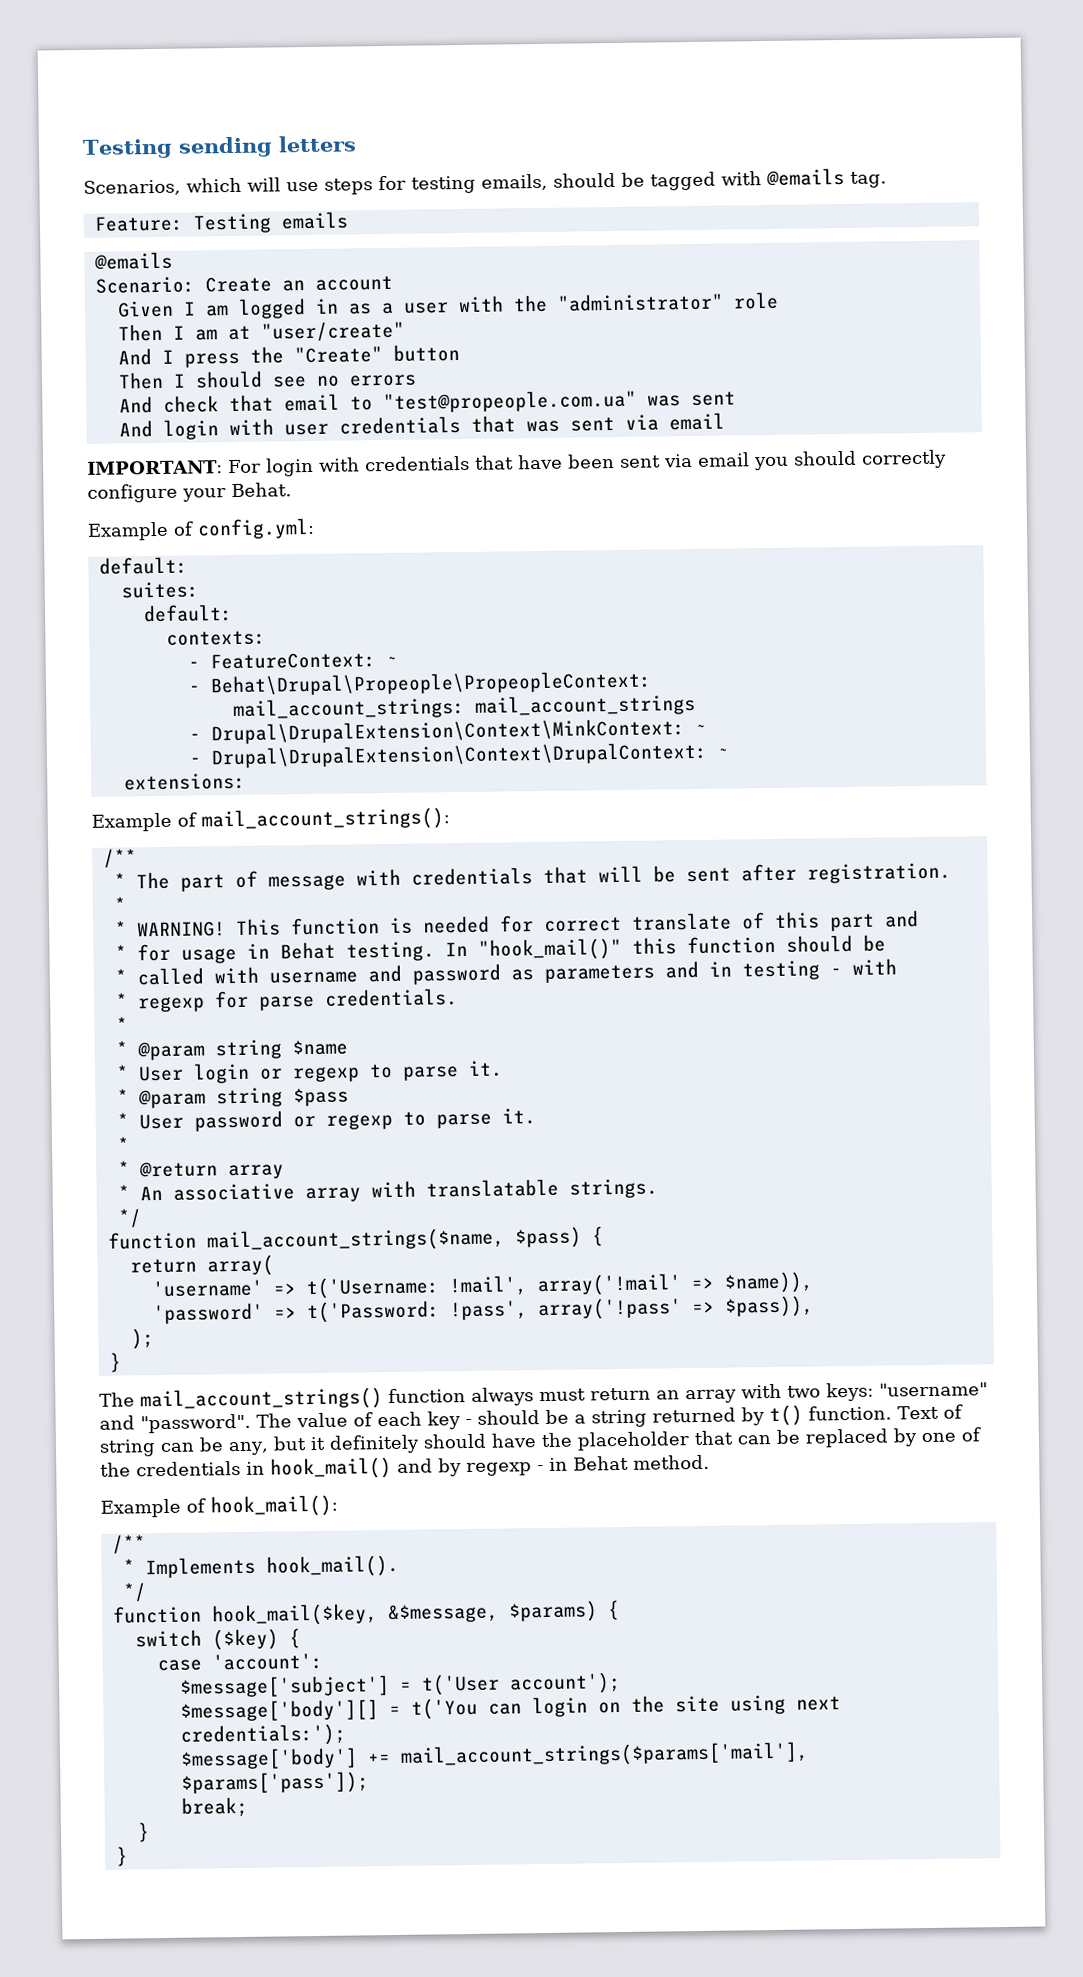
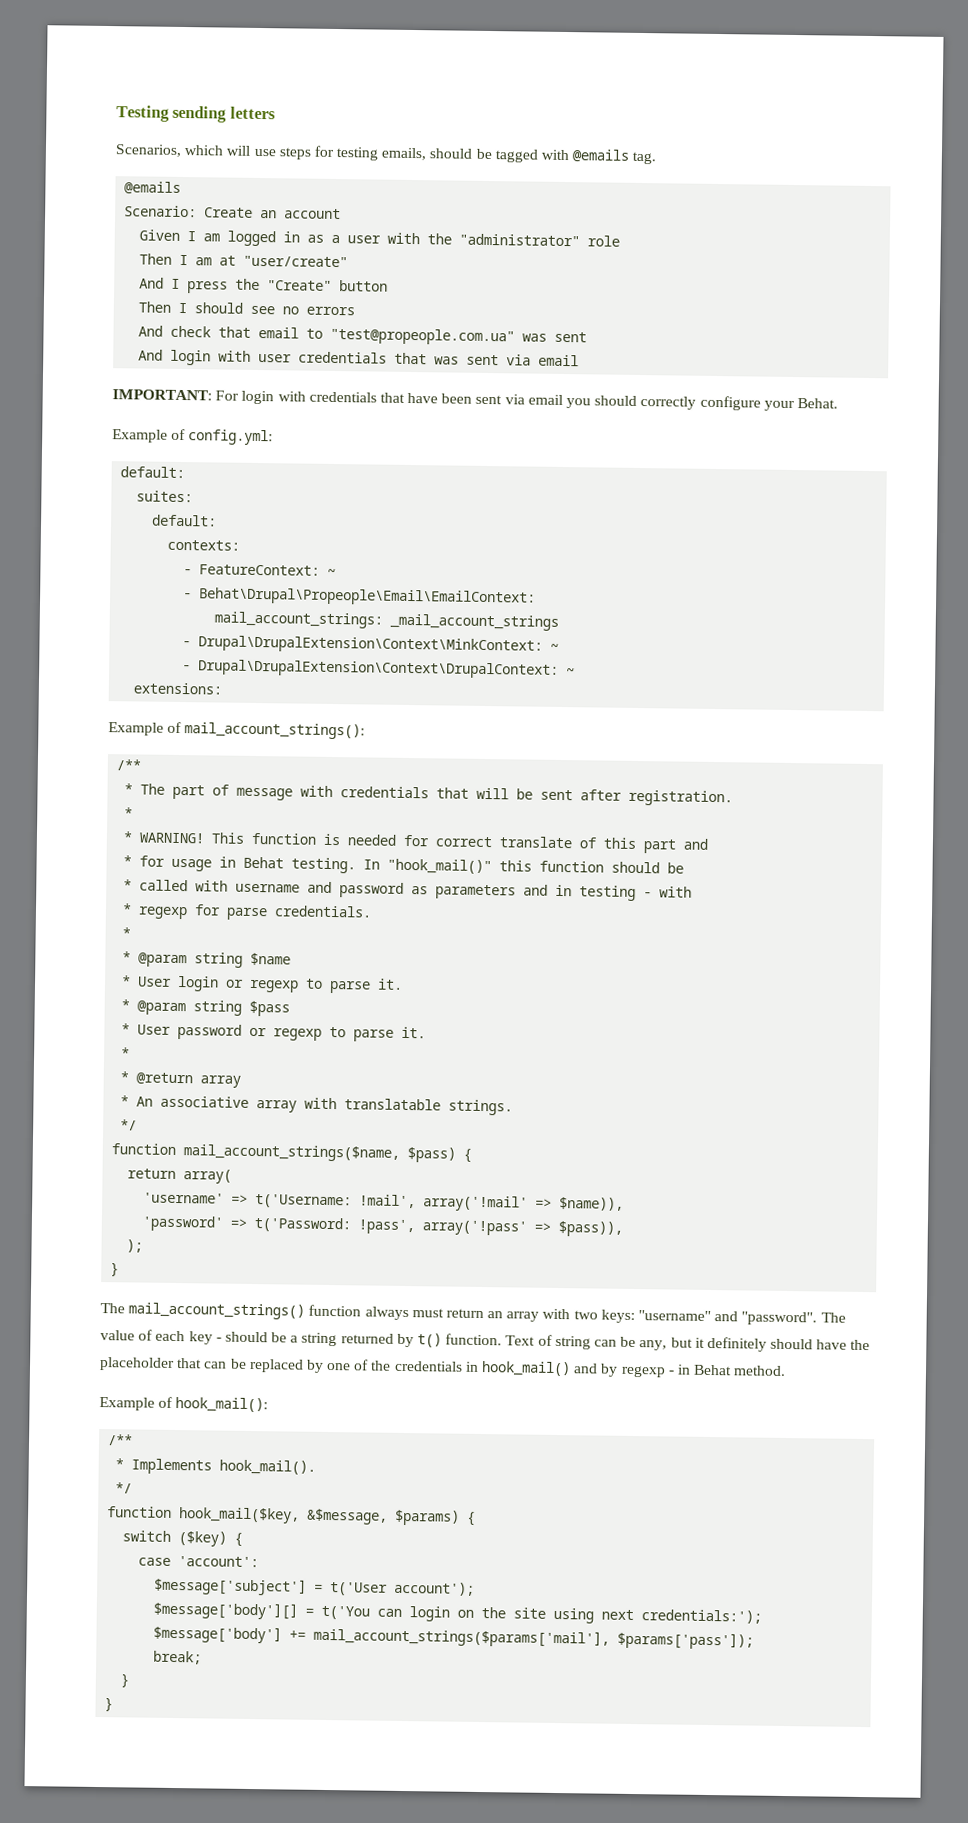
[93,211,349,234] // Feature: Testing emails -> (657, 158) none
[209,670,652,697] Behat\Drupal\Propeople\PropeopleContext: -> [199,587,537,607] Behat\Drupal\Propeople\Email\EmailContext:
[474,693,696,717] mail_account_strings -> [390,613,560,631] _mail_account_strings

